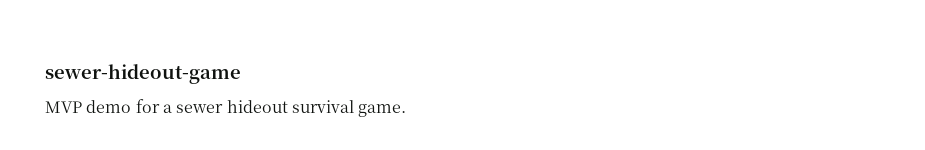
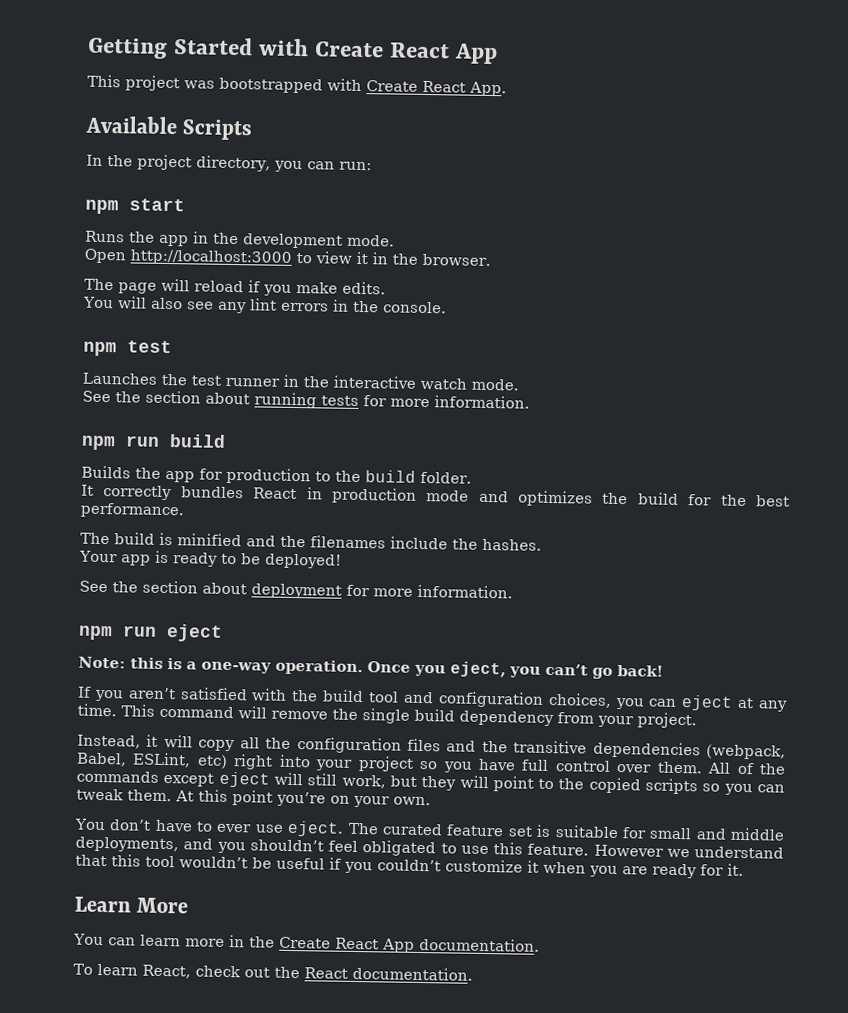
[45,64,241,84] [45,99,407,117] sewer-hideout-game // MVP demo for a sewer hideout survival game. -> [87,37,499,65] [87,74,507,97] [85,115,253,141] [86,154,372,173] [85,198,185,215] [85,230,395,249] [84,248,491,267] [84,278,386,296] [83,296,447,314] [83,340,172,357] [82,372,519,391] [82,390,530,409] [81,434,226,451] [81,465,472,485] [81,484,790,507] [80,502,185,519] [80,532,542,551] [79,550,342,569] [79,580,513,599] [78,624,223,642] [78,656,664,679] [77,686,789,712] [77,703,697,729] [77,734,786,760] [76,752,786,775] [76,770,785,796] [76,788,431,808] [74,818,785,841] [75,836,784,859] [75,854,744,879] [74,896,189,914] [73,933,540,953] [73,963,473,981] Getting Started with Create React App // This project was bootstrapped with Create React App. // Available Scripts // In the project directory, you can run: // npm start // Runs the app in the development mode. // Open http://localhost:3000 to view it in the browser. // The page will reload if you make edits. // You will also see any lint errors in the console. // npm test // Launches the test runner in the interactive watch mode. // See the section about running tests for more information. // npm run build // Builds the app for production to the build folder. // It correctly bundles React in production mode and optimizes the build for the best performance. // The build is minified and the filenames include the hashes. // Your app is ready to be deployed! // See the section about deployment for more information. // npm run eject // Note: this is a one-way operation. Once you eject, you can’t go back! // If you aren’t satisfied with the build tool and configuration choices, you can eject at any time. This command will remove the single build dependency from your project. // Instead, it will copy all the configuration files and the transitive dependencies (webpack, Babel, ESLint, etc) right into your project so you have full control over them. All of the commands except eject will still work, but they will point to the copied scripts so you can tweak them. At this point you’re on your own. // You don’t have to ever use eject. The curated feature set is suitable for small and middle deployments, and you shouldn’t feel obligated to use this feature. However we understand that this tool wouldn’t be useful if you couldn’t customize it when you are ready for it. // Learn More // You can learn more in the Create React App documentation. // To learn React, check out the React documentation.

